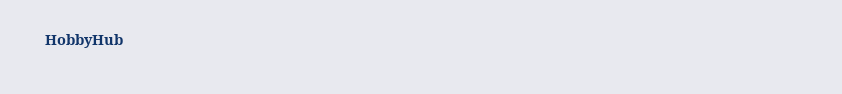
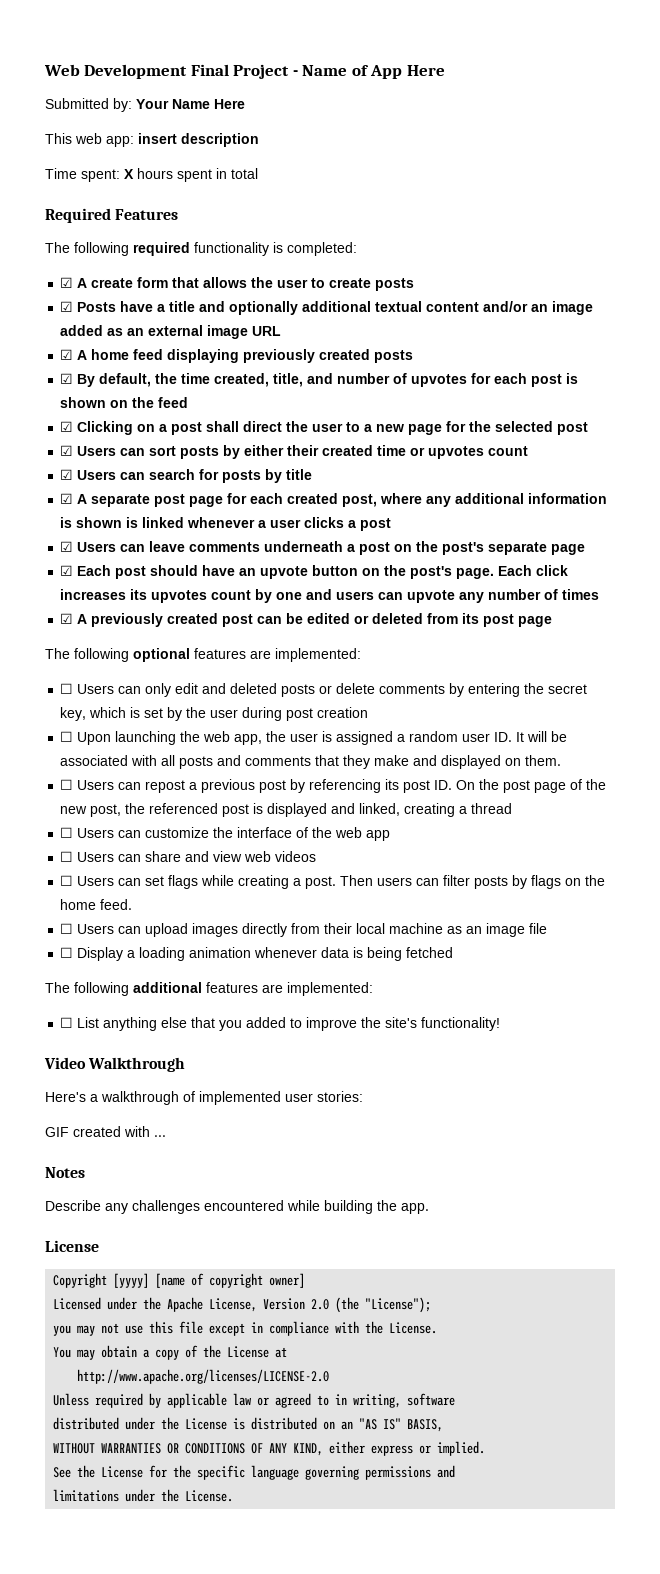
[45,34,123,48] HobbyHub -> [44,64,445,79] [45,98,245,112] [45,133,259,147] [45,168,258,182] [45,208,179,223] [45,242,357,256] [60,277,415,291] [60,301,594,315] [60,325,282,339] [60,349,414,363] [60,373,579,387] [60,397,189,408] [60,421,589,435] [60,445,529,459] [60,469,313,483] [60,493,608,507] [60,517,392,531] [60,541,586,555] [60,565,569,579] [60,589,600,603] [60,613,553,627] [45,648,361,662] [60,683,588,697] [60,707,369,721] [60,731,568,745] [60,755,562,769] [60,779,607,793] [60,803,513,817] [60,827,391,841] [60,851,317,862] [60,875,606,889] [60,899,133,910] [60,923,548,937] [60,947,454,961] [45,982,373,996] [60,1017,501,1031] [44,1057,186,1072] [45,1091,363,1105] [45,1126,166,1137] [45,1167,85,1178] [45,1200,429,1214] [45,1240,99,1252] [53,1273,306,1288] [53,1297,432,1313] [53,1321,438,1336] [53,1345,288,1360] [77,1369,330,1384] [53,1393,456,1408] [53,1417,444,1432] [53,1441,486,1456] [53,1465,456,1480] [53,1489,234,1502] Web Development Final Project - Name of App Here // Submitted by: Your Name Here // This web app: insert description // Time spent: X hours spent in total // Required Features // The following required functionality is completed: // ☑ A create form that allows the user to create posts // ☑ Posts have a title and optionally additional textual content and/or an image added as an external image URL // ☑ A home feed displaying previously created posts // ☑ By default, the time created, title, and number of upvotes for each post is shown on the feed // ☑ Clicking on a post shall direct the user to a new page for the selected post // ☑ Users can sort posts by either their created time or upvotes count // ☑ Users can search for posts by title // ☑ A separate post page for each created post, where any additional information is shown is linked whenever a user clicks a post // ☑ Users can leave comments underneath a post on the post's separate page // ☑ Each post should have an upvote button on the post's page. Each click increases its upvotes count by one and users can upvote any number of times // ☑ A previously created post can be edited or deleted from its post page // The following optional features are implemented: // ☐ Users can only edit and deleted posts or delete comments by entering the secret key, which is set by the user during post creation // ☐ Upon launching the web app, the user is assigned a random user ID. It will be associated with all posts and comments that they make and displayed on them. // ☐ Users can repost a previous post by referencing its post ID. On the post page of the new post, the referenced post is displayed and linked, creating a thread // ☐ Users can customize the interface of the web app // ☐ Users can share and view web videos // ☐ Users can set flags while creating a post. Then users can filter posts by flags on the home feed. // ☐ Users can upload images directly from their local machine as an image file // ☐ Display a loading animation whenever data is being fetched // The following additional features are implemented: // ☐ List anything else that you added to improve the site's functionality! // Video Walkthrough // Here's a walkthrough of implemented user stories: // GIF created with ... // Notes // Describe any challenges encountered while building the app. // License // Copyright [yyyy] [name of copyright owner] // Licensed under the Apache License, Version 2.0 (the "License"); // you may not use this file except in compliance with the License. // You may obtain a copy of the License at // http://www.apache.org/licenses/LICENSE-2.0 // Unless required by applicable law or agreed to in writing, software // distributed under the License is distributed on an "AS IS" BASIS, // WITHOUT WARRANTIES OR CONDITIONS OF ANY KIND, either express or implied. // See the License for the specific language governing permissions and // limitations under the License.

